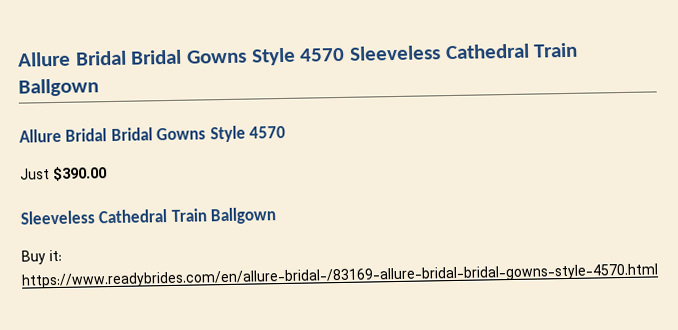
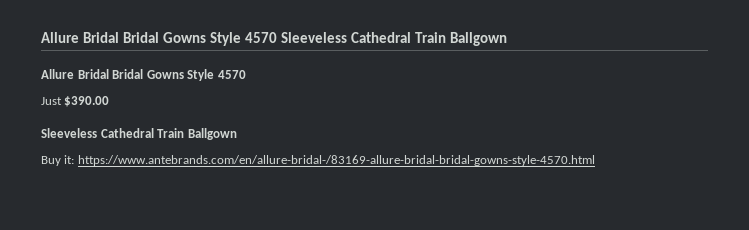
[21,263,659,289] https://www.readybrides.com/en/allure-bridal-/83169-allure-bridal-bridal-gowns-style-4570.html -> [77,155,595,166] https://www.antebrands.com/en/allure-bridal-/83169-allure-bridal-bridal-gowns-style-4570.html

